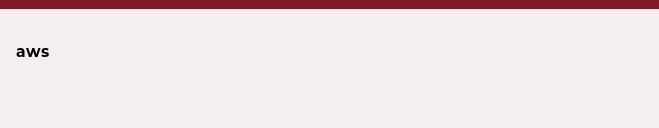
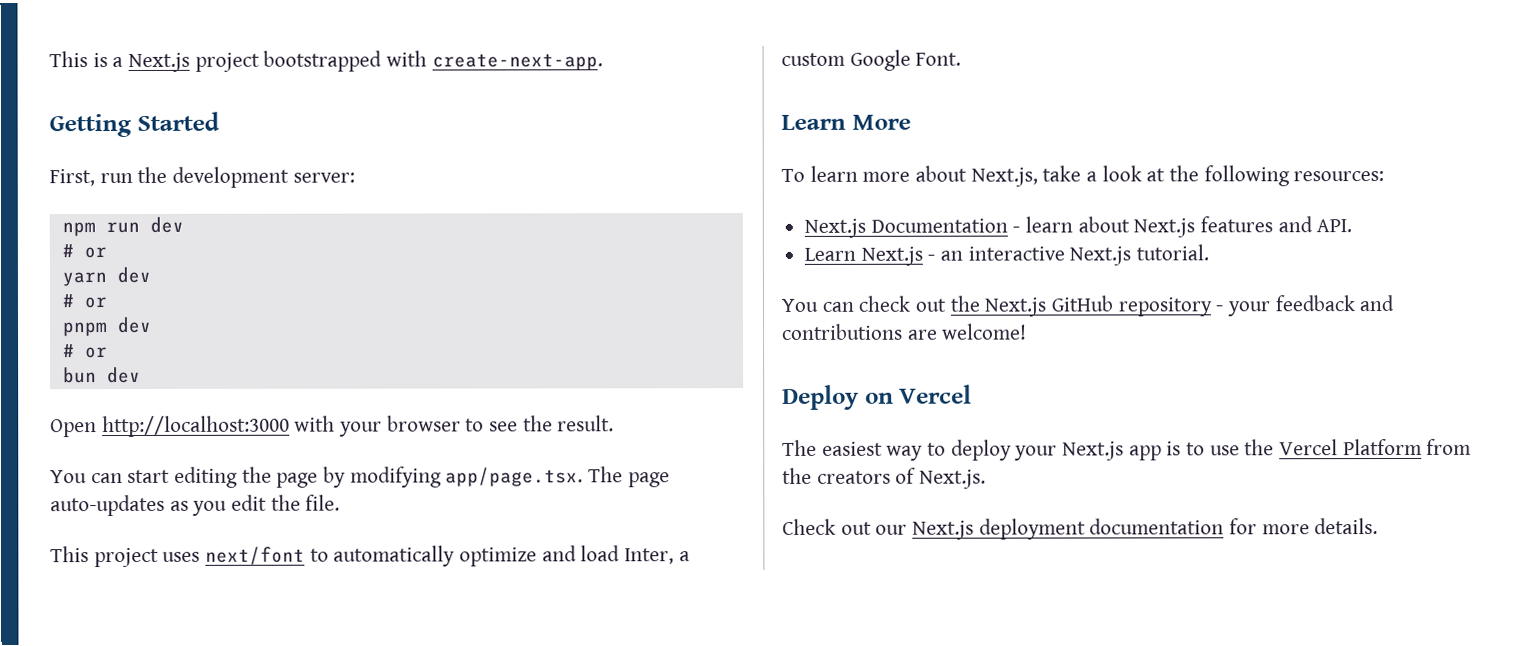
[16,48,49,57] aws -> [49,50,603,72] [49,111,220,138] [49,166,355,188] [61,216,184,237] [61,244,107,259] [61,266,151,287] [61,294,107,309] [61,316,152,337] [62,344,108,359] [62,366,141,384] [50,415,615,438] [50,466,670,488] [50,494,341,517] [50,545,690,568] [781,49,962,71] [781,114,911,130] [781,165,1385,187] [804,216,1353,238] [804,244,1210,266] [781,295,1395,317] [782,323,1028,340] [782,384,973,410] [782,438,1472,461] [782,467,987,489] [782,518,1379,540] This is a Next.js project bootstrapped with create-next-app. // Getting Started // First, run the development server: // npm run dev // # or // yarn dev // # or // pnpm dev // # or // bun dev // Open http://localhost:3000 with your browser to see the result. // You can start editing the page by modifying app/page.tsx. The page auto-updates as you edit the file. // This project uses next/font to automatically optimize and load Inter, a custom Google Font. // Learn More // To learn more about Next.js, take a look at the following resources: // Next.js Documentation - learn about Next.js features and API. // Learn Next.js - an interactive Next.js tutorial. // You can check out the Next.js GitHub repository - your feedback and contributions are welcome! // Deploy on Vercel // The easiest way to deploy your Next.js app is to use the Vercel Platform from the creators of Next.js. // Check out our Next.js deployment documentation for more details.

